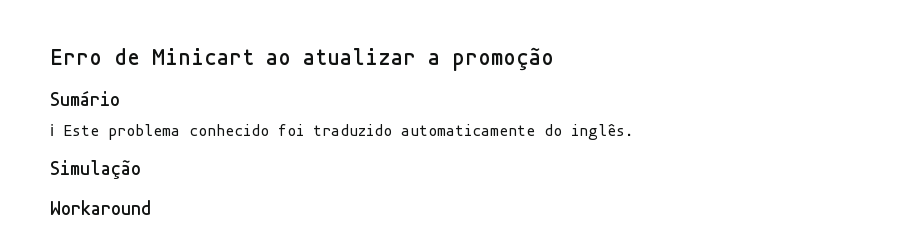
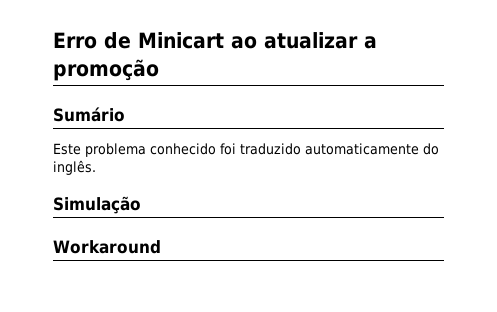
[50,124,54,136] ℹ -> (125, 114) none

